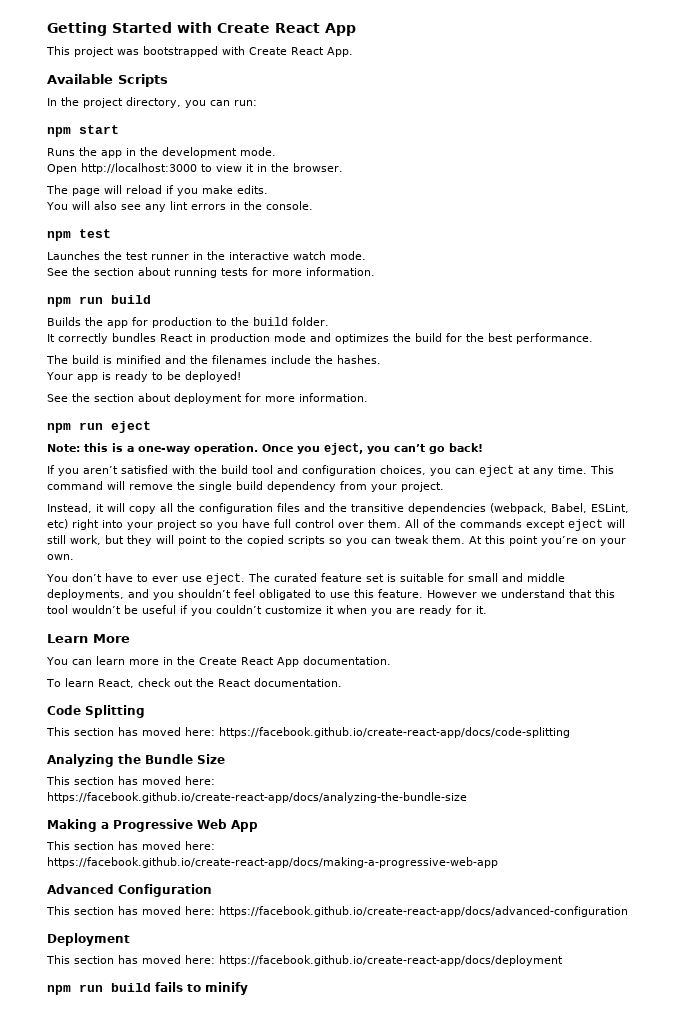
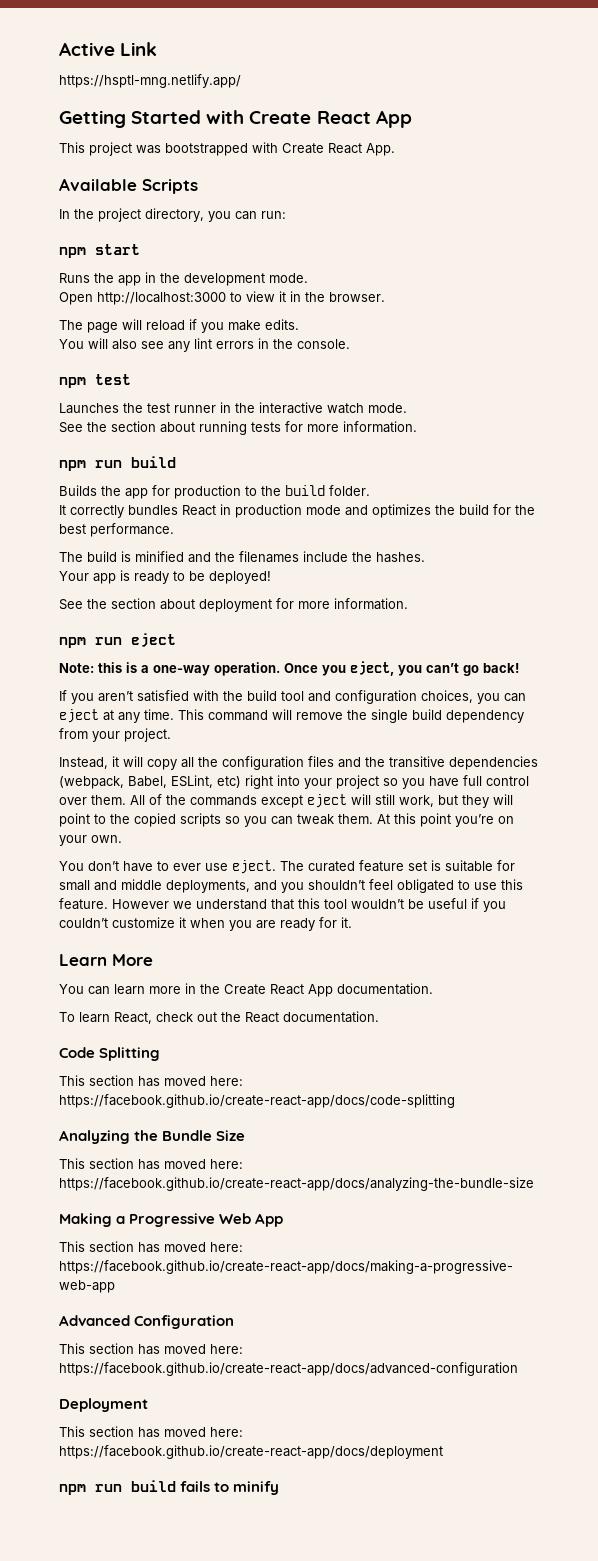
(47, 29) none -> [59,42,158,56] [59,74,241,88] Active Link // https://hsptl-mng.netlify.app/ //

